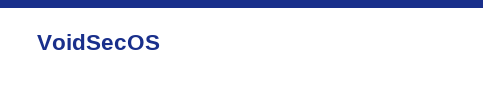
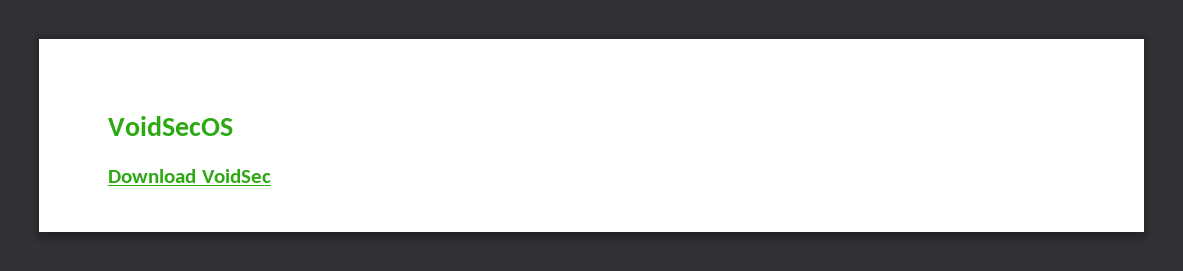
(160, 42) none -> [108,169,271,183] // Download VoidSec

